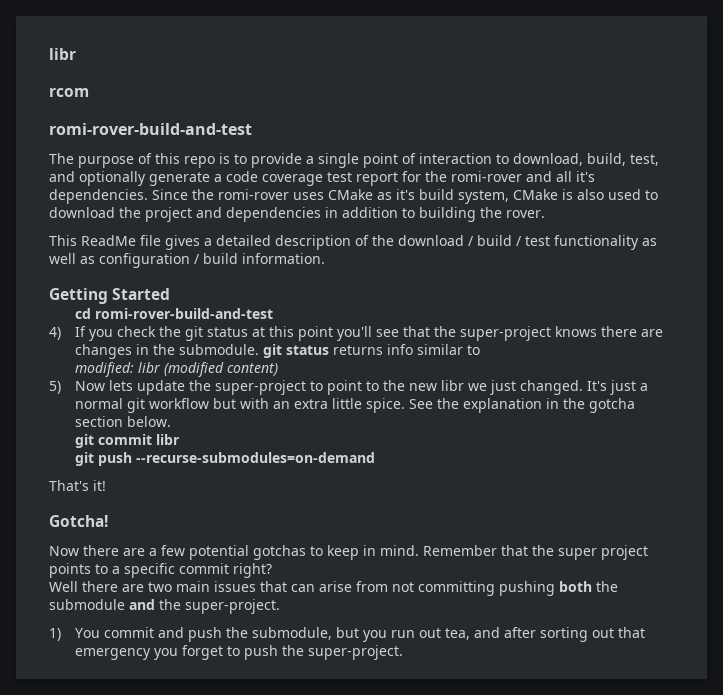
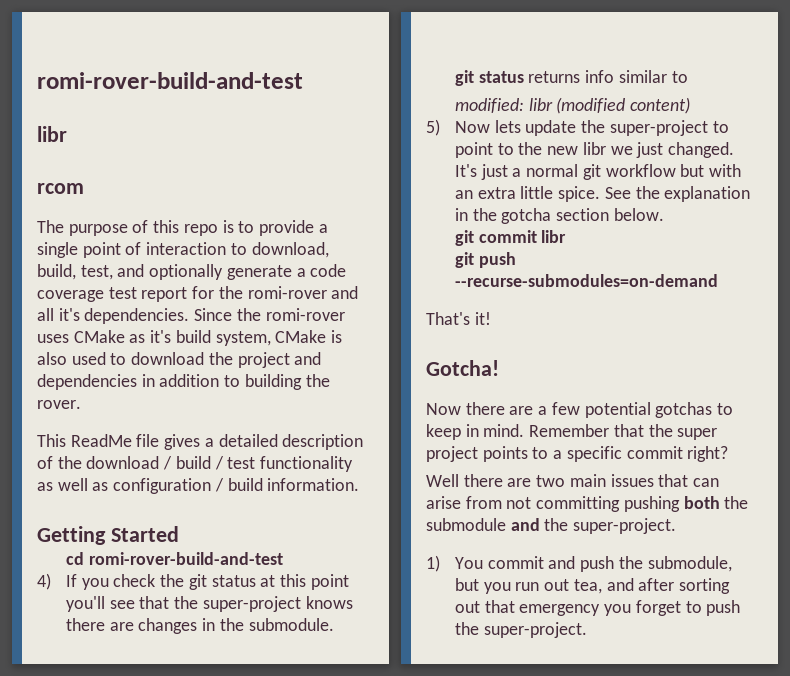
(49, 54) none -> [37,72,303,89] romi-rover-build-and-test //
[49,123,252,135] // romi-rover-build-and-test -> (84, 188) none
(259, 349) none -> (334, 624) //

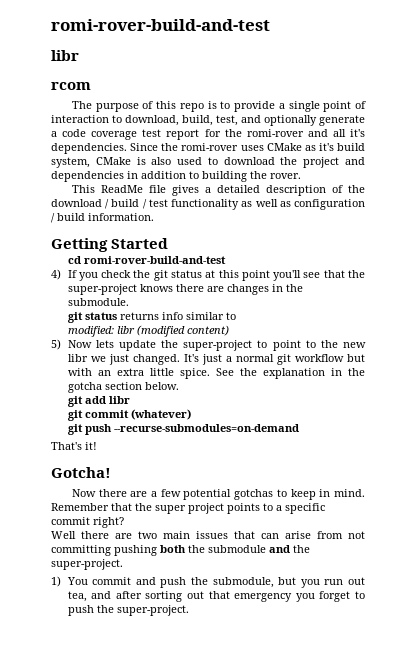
(664, 214) none -> [67,396,130,407] // git add libr
[541,230,567,243] libr -> [130,409,191,420] (whatever)

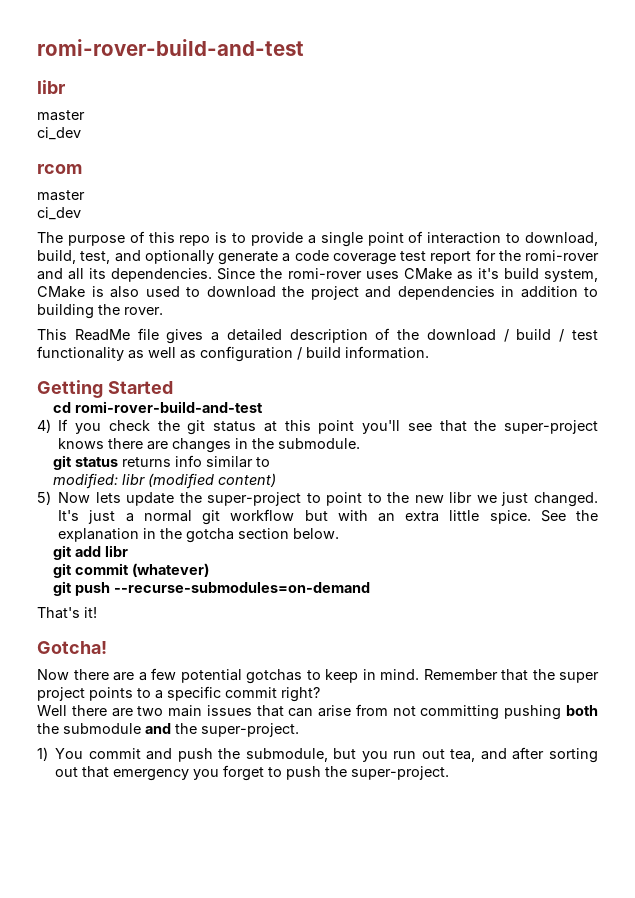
(79, 55) none -> [37,110,85,121] [37,127,81,140] // master // ci_dev
(91, 86) none -> [37,190,85,201] [37,207,81,220] // master // ci_dev
[350,129,365,137] it's -> [89,268,107,279] its

